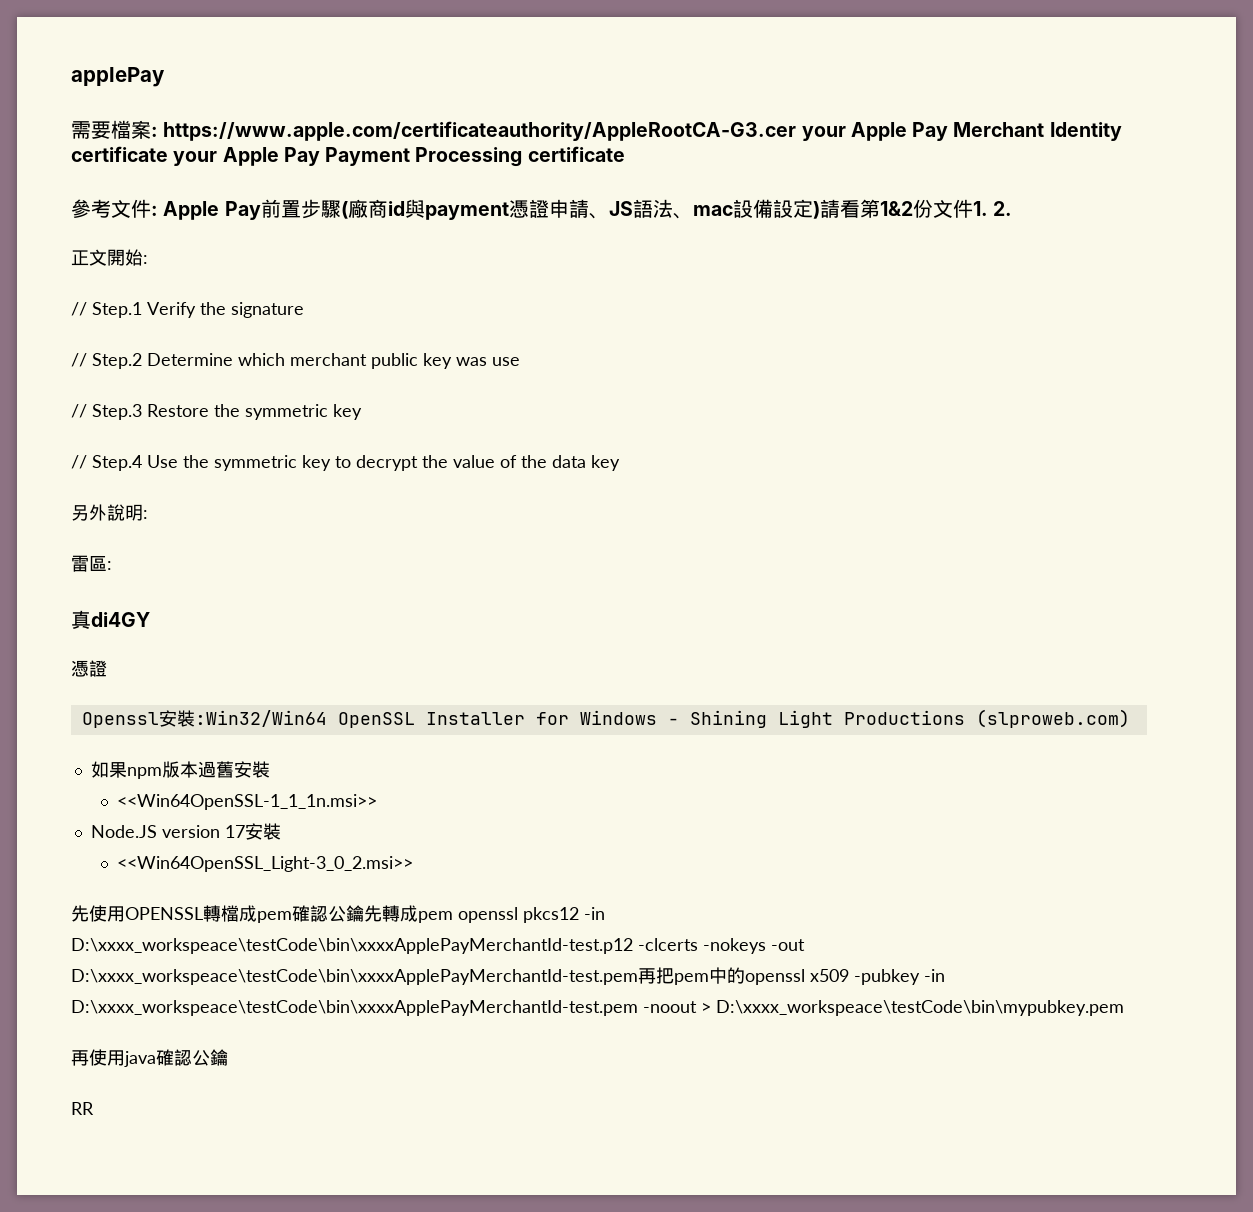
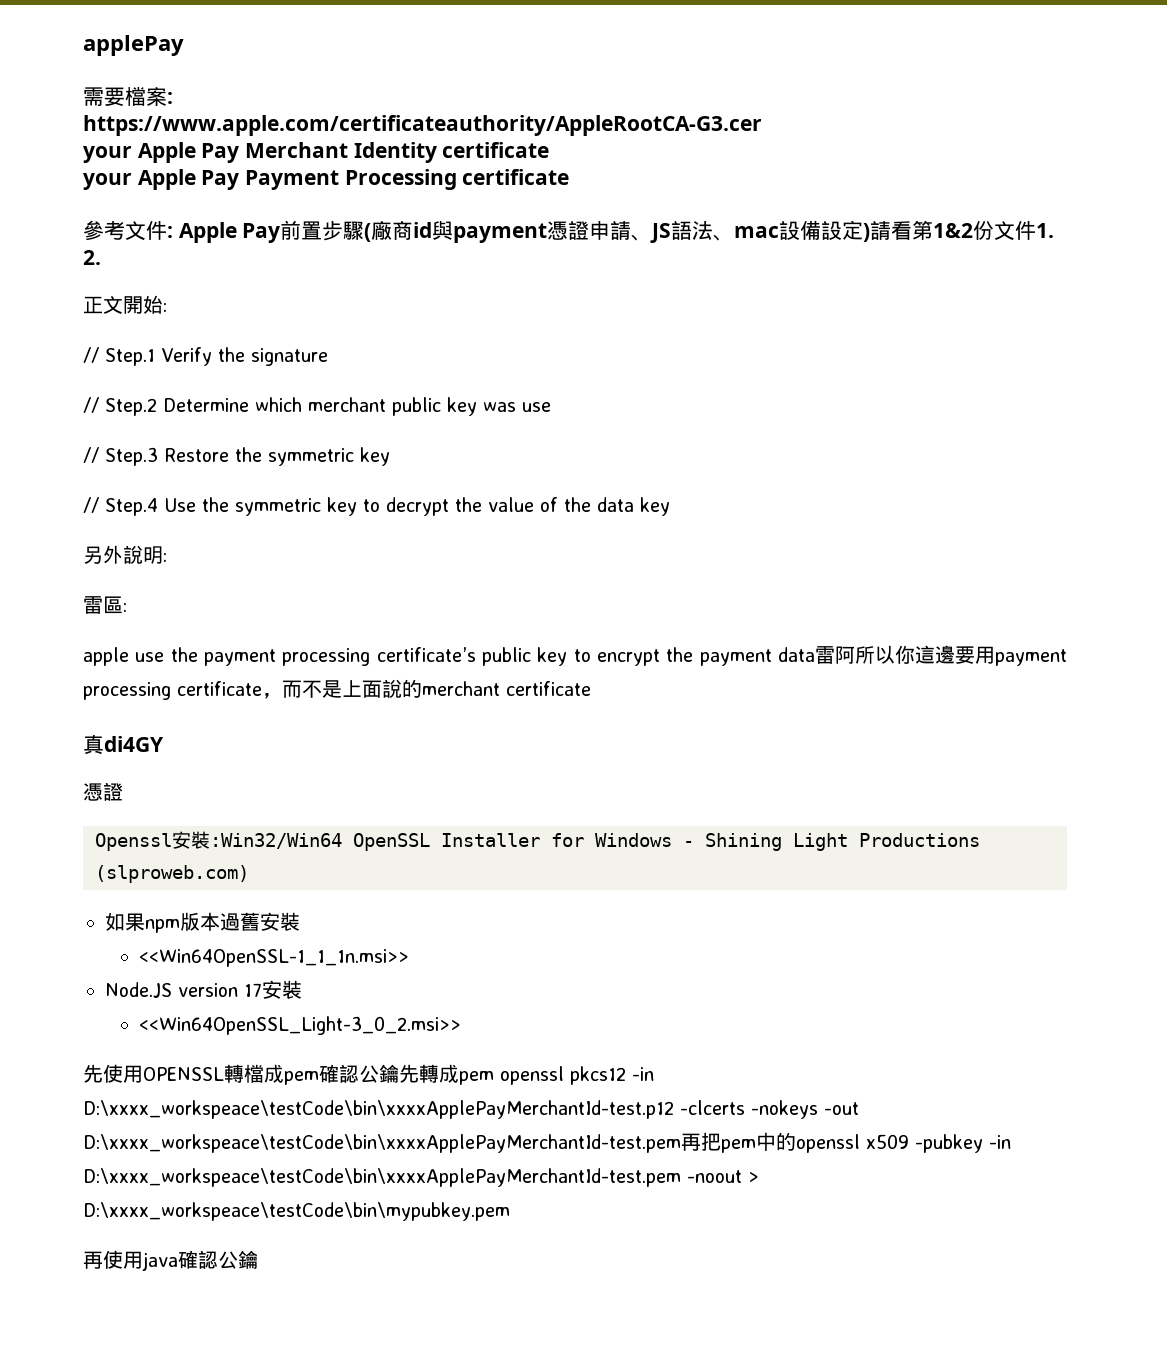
(158, 131) none -> (173, 98) //
(797, 131) none -> (762, 125) //
(168, 154) none -> (550, 150) //
(112, 565) none -> [83,645,1067,666] [83,679,591,700] // apple use the payment processing certificate’s public key to encrypt the payment data雷阿所以你這邊要用payment processing certificate，而不是上面說的merchant certificate
[71,1102,94,1115] // RR -> (258, 1259) none

